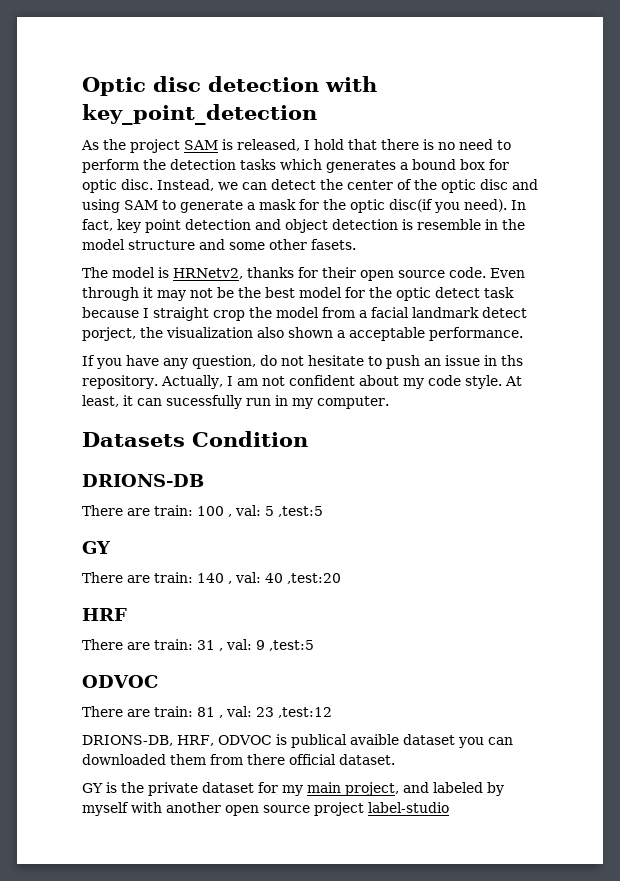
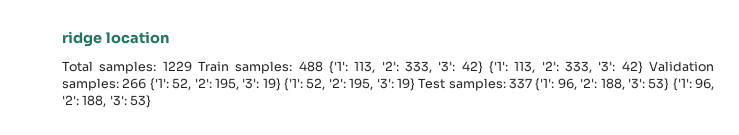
[82,76,377,96] [82,104,317,125] [81,139,511,153] [82,159,509,173] [82,179,538,193] [82,199,526,213] [82,219,525,233] [82,239,356,250] [82,267,525,281] [82,287,514,301] [82,307,527,321] [82,327,523,341] [82,355,523,369] [82,375,522,389] [82,395,389,409] [82,431,308,447] [82,474,204,487] [82,505,323,517] [82,541,111,554] [82,572,341,584] [82,608,127,621] [82,639,314,651] [82,675,158,688] [82,706,332,718] [82,734,513,748] [82,754,395,765] [82,782,504,796] [82,802,449,816] Optic disc detection with key_point_detection // As the project SAM is released, I hold that there is no need to perform the detection tasks which generates a bound box for optic disc. Instead, we can detect the center of the optic disc and using SAM to generate a mask for the optic disc(if you need). In fact, key point detection and object detection is resemble in the model structure and some other fasets. // The model is HRNetv2, thanks for their open source code. Even through it may not be the best model for the optic detect task because I straight crop the model from a facial landmark detect porject, the visualization also shown a acceptable performance. // If you have any question, do not hesitate to push an issue in ths repository. Actually, I am not confident about my code style. At least, it can sucessfully run in my computer. // Datasets Condition // DRIONS-DB // There are train: 100 , val: 5 ,test:5 // GY // There are train: 140 , val: 40 ,test:20 // HRF // There are train: 31 , val: 9 ,test:5 // ODVOC // There are train: 81 , val: 23 ,test:12 // DRIONS-DB, HRF, ODVOC is publical avaible dataset you can downloaded them from there official dataset. // GY is the private dataset for my main project, and labeled by myself with another open source project label-studio -> [62,31,169,47] [62,61,714,74] [62,78,714,91] [62,95,152,108] ridge location // Total samples: 1229 Train samples: 488 {'1': 113, '2': 333, '3': 42} {'1': 113, '2': 333, '3': 42} Validation samples: 266 {'1': 52, '2': 195, '3': 19} {'1': 52, '2': 195, '3': 19} Test samples: 337 {'1': 96, '2': 188, '3': 53} {'1': 96, '2': 188, '3': 53}

